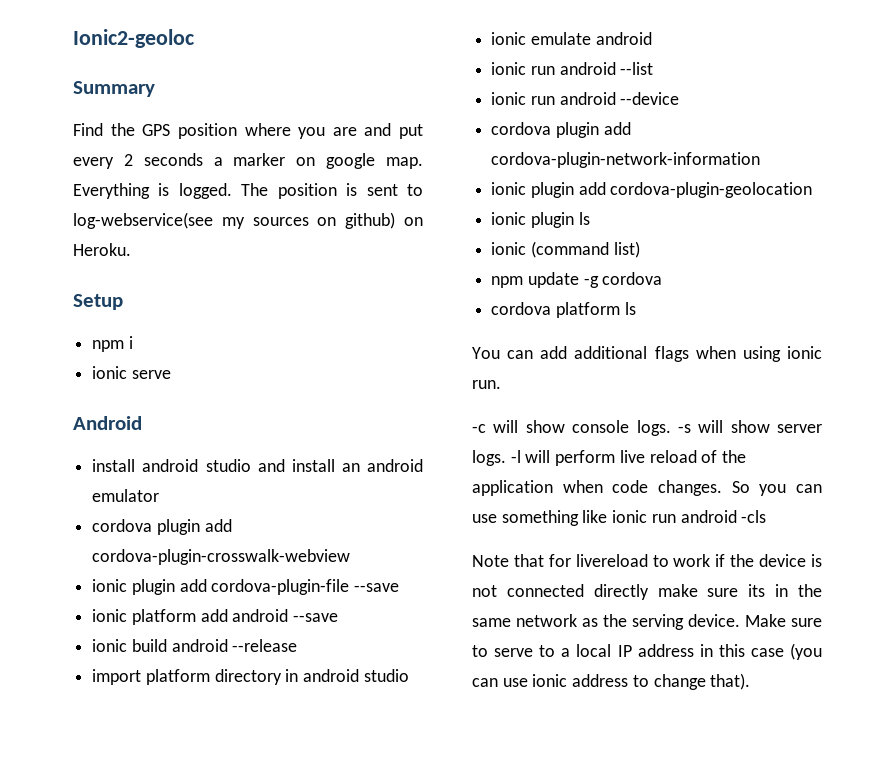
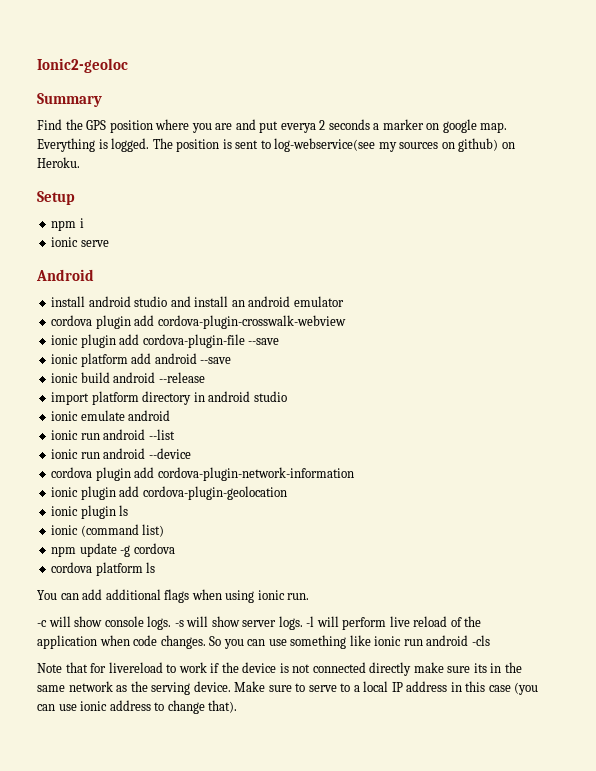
[73,157,114,169] every -> [280,123,316,133] everya

